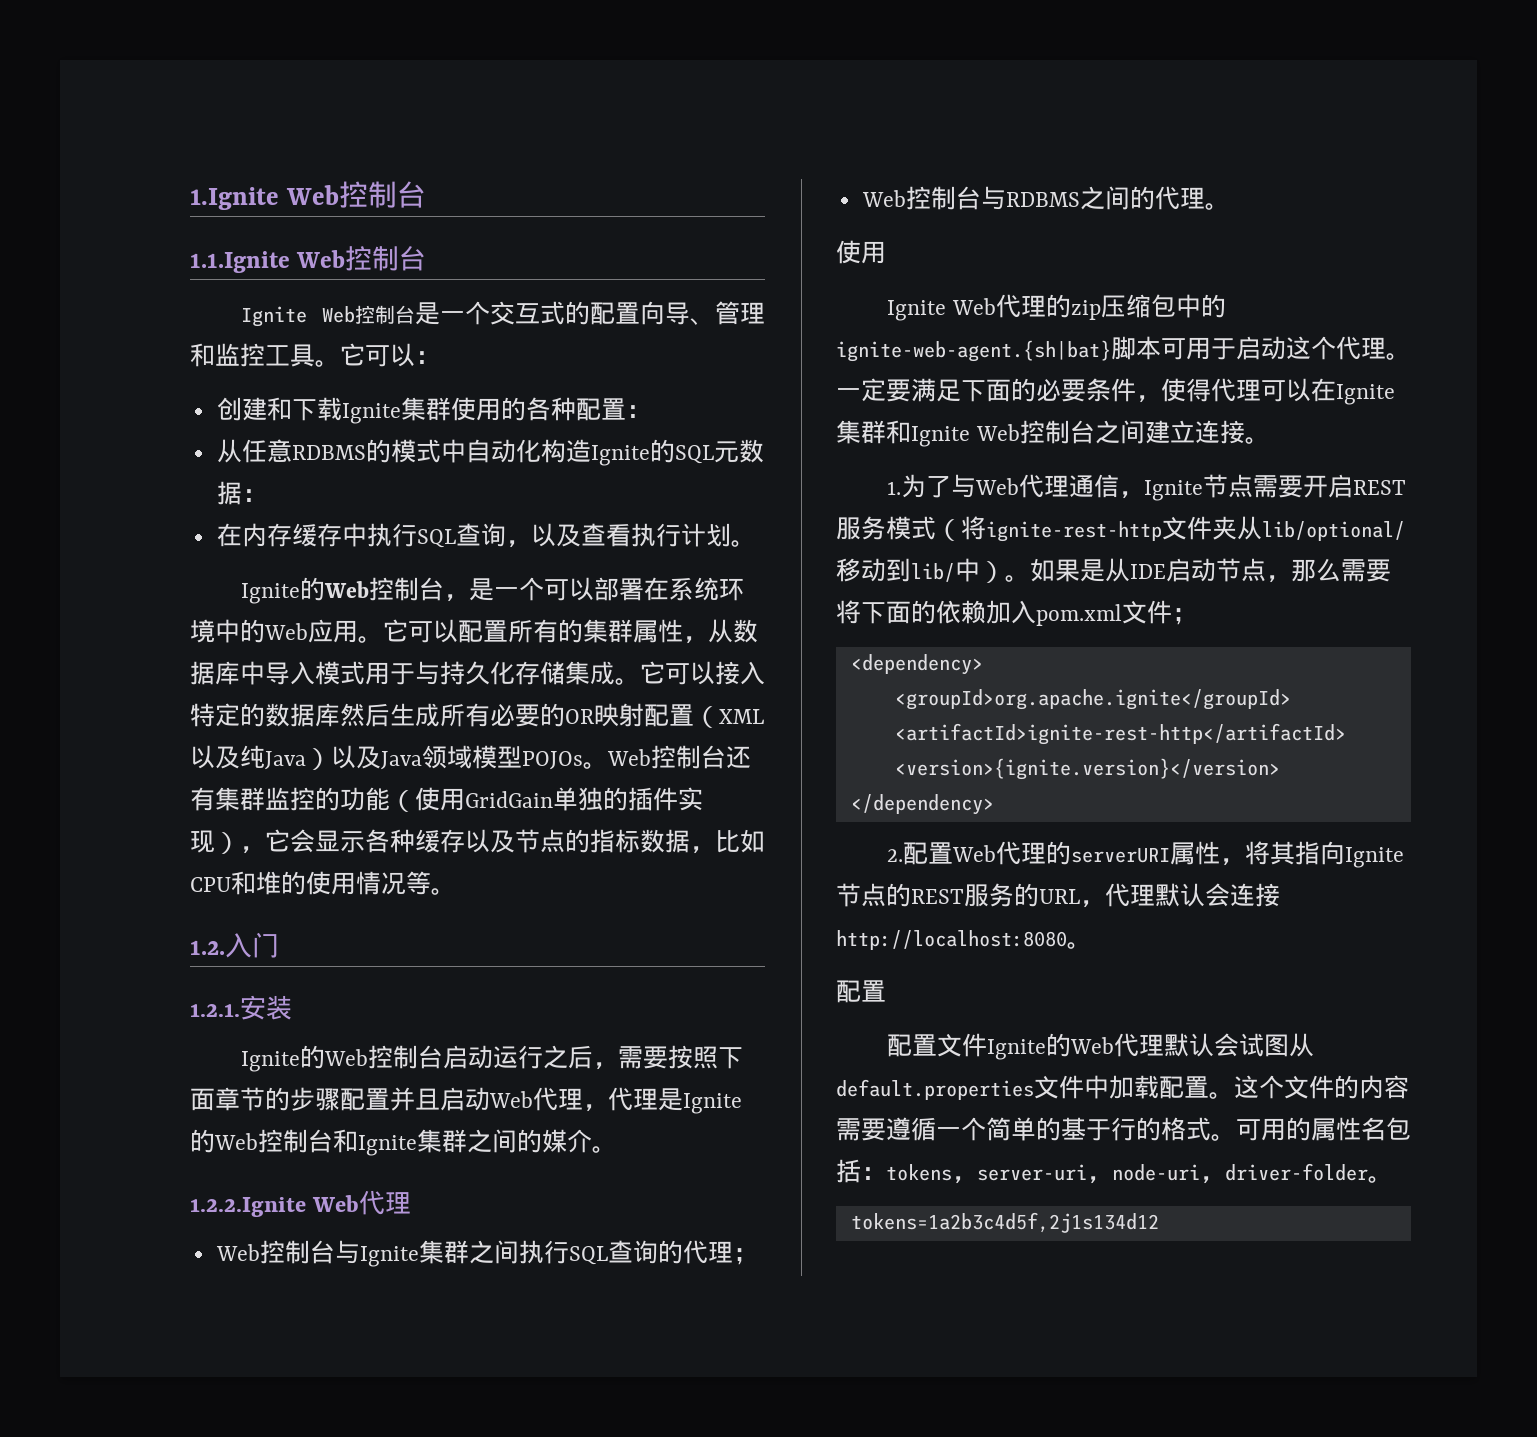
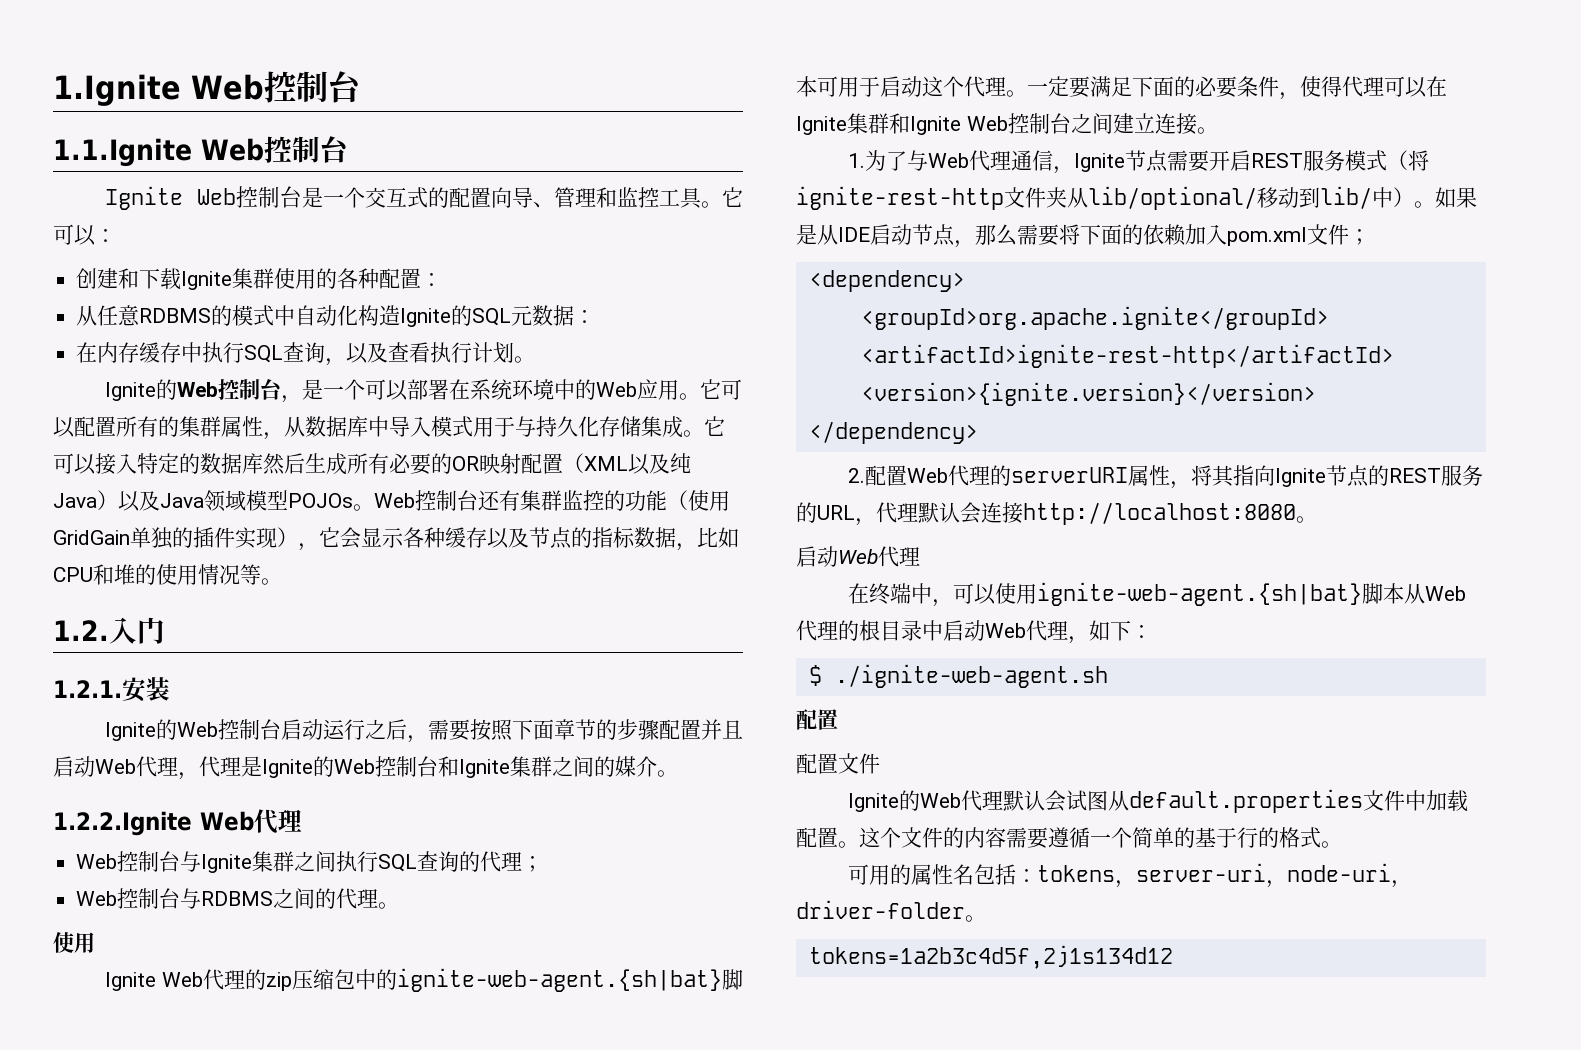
(1092, 945) none -> [796,546,920,567] [847,582,1466,607] [796,620,1152,644] [808,664,1108,688] // 启动Web代理 // 在终端中，可以使用ignite-web-agent.{sh|bat}脚本从Web代理的根目录中启动Web代理，如下： // $ ./ignite-web-agent.sh
(988, 1045) none -> (880, 763) //
(1236, 1137) none -> (1342, 844) //

